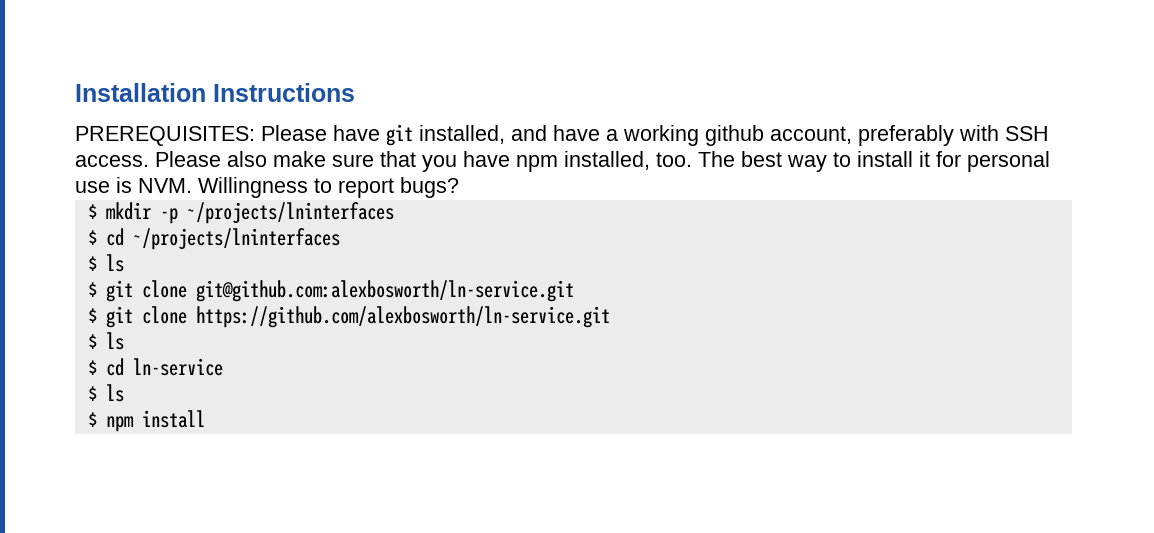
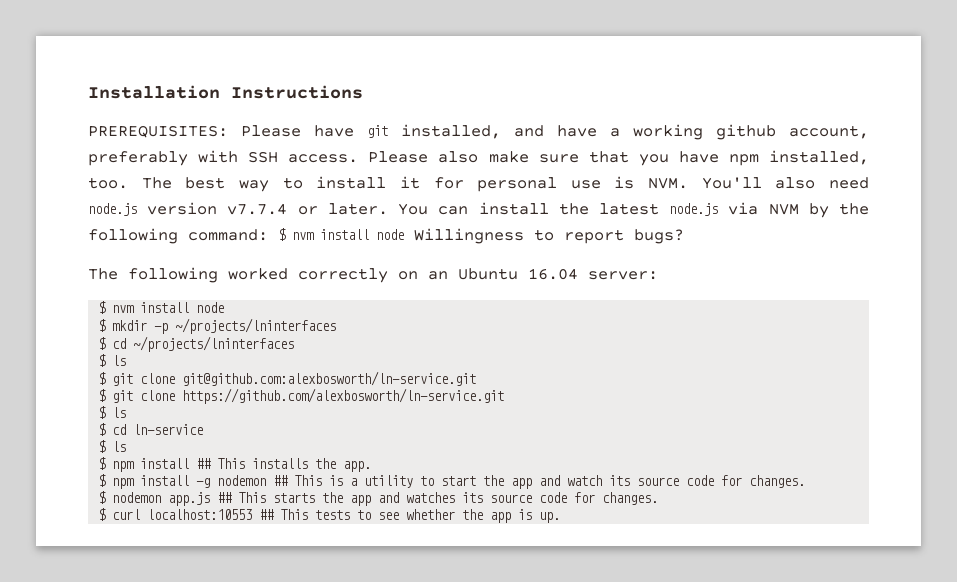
[198,177,459,198] Willingness to report bugs? -> [701,177,869,189] [88,202,869,218] [88,228,684,244] [88,267,658,283] [98,301,225,314] You'll also need node.js version v7.7.4 or later. You can install the latest node.js via NVM by the following command: $ nvm install node Willingness to report bugs? // The following worked correctly on an Ubuntu 16.04 server: // $ nvm install node
(205, 419) none -> [196,458,372,472] [98,474,806,489] [98,491,659,506] [98,508,561,523] ## This installs the app. // $ npm install -g nodemon ## This is a utility to start the app and watch its source code for changes. // $ nodemon app.js ## This starts the app and watches its source code for changes. // $ curl localhost:10553 ## This tests to see whether the app is up.

